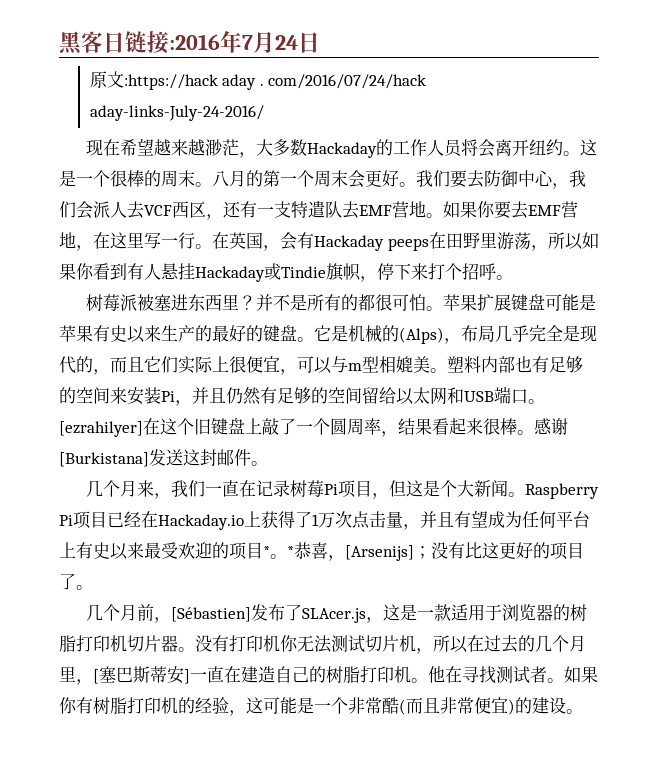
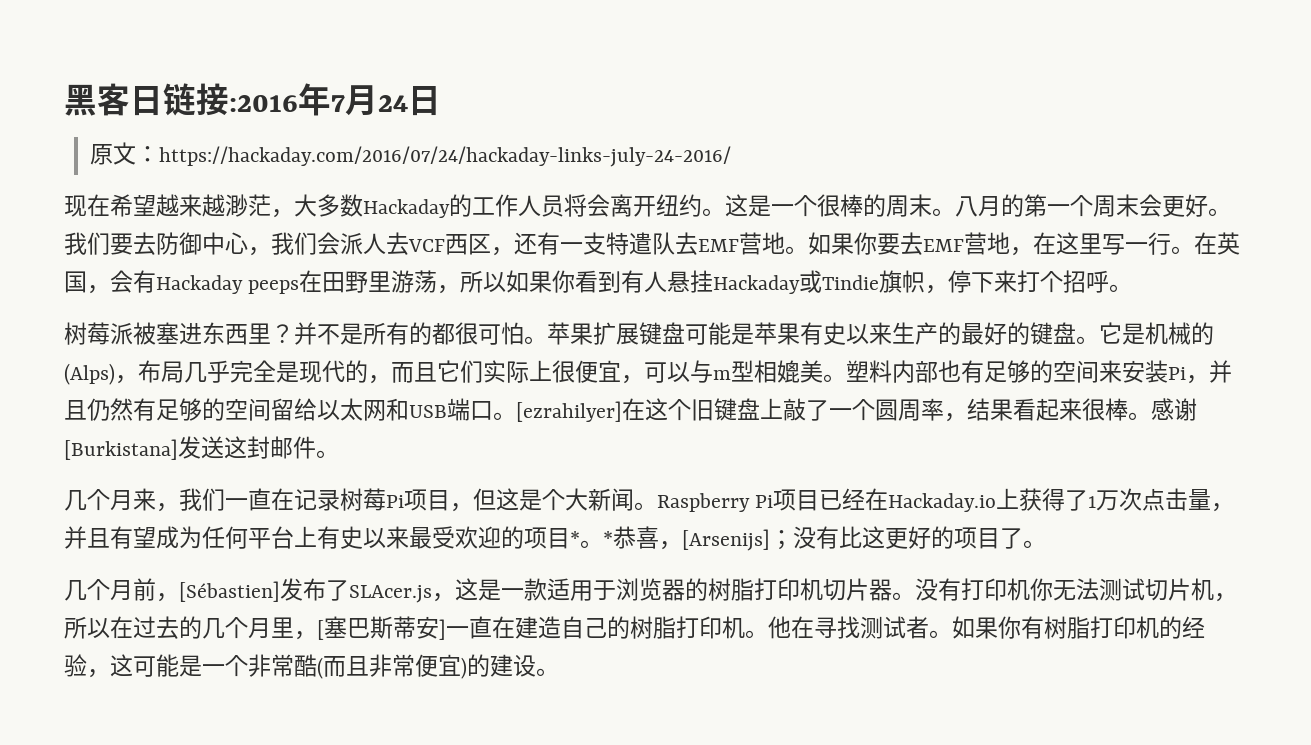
[123,74,427,90] [89,105,264,121] :https://hack aday . com/2016/07/24/hack aday-links-July-24-2016/ -> [136,146,732,167] ：https://hackaday.com/2016/07/24/hackaday-links-july-24-2016/

